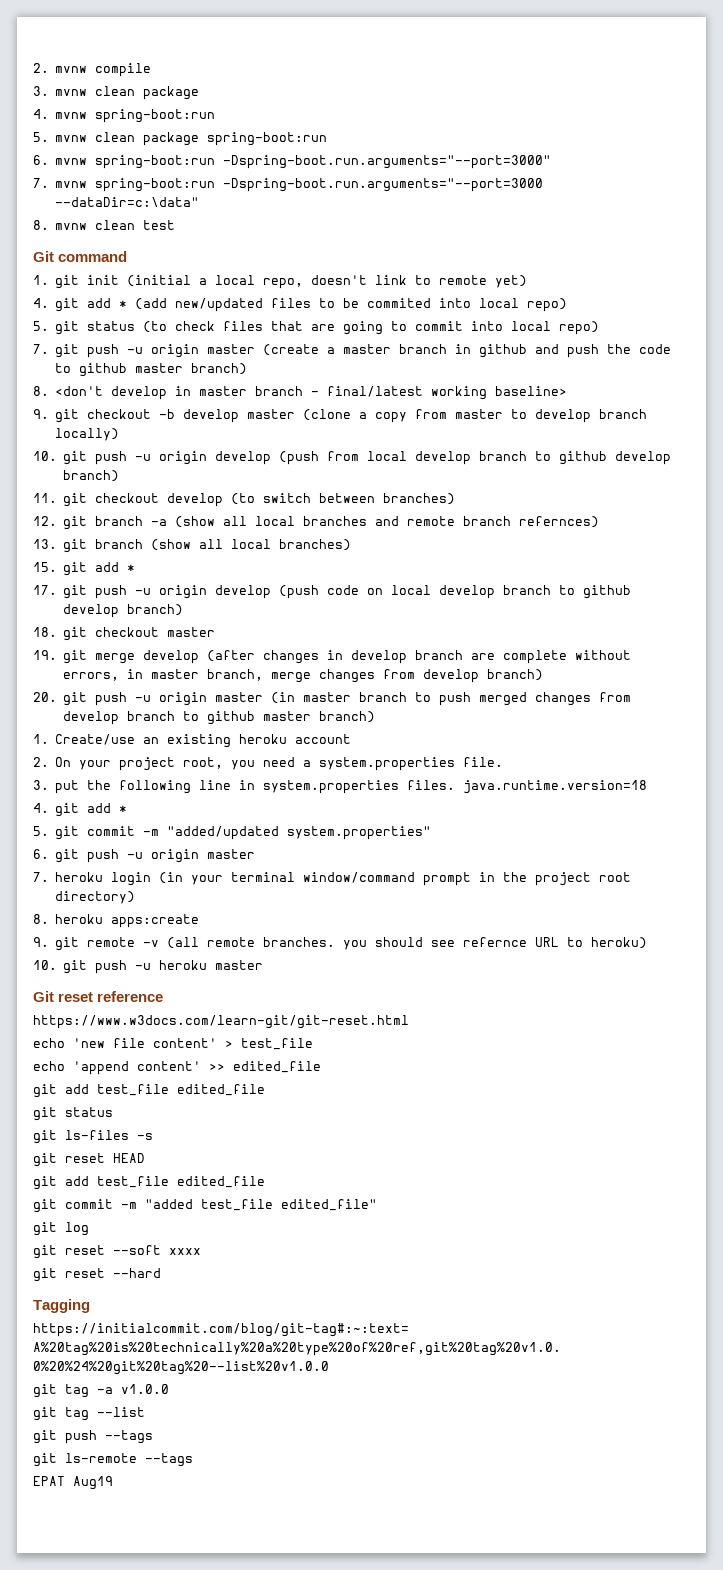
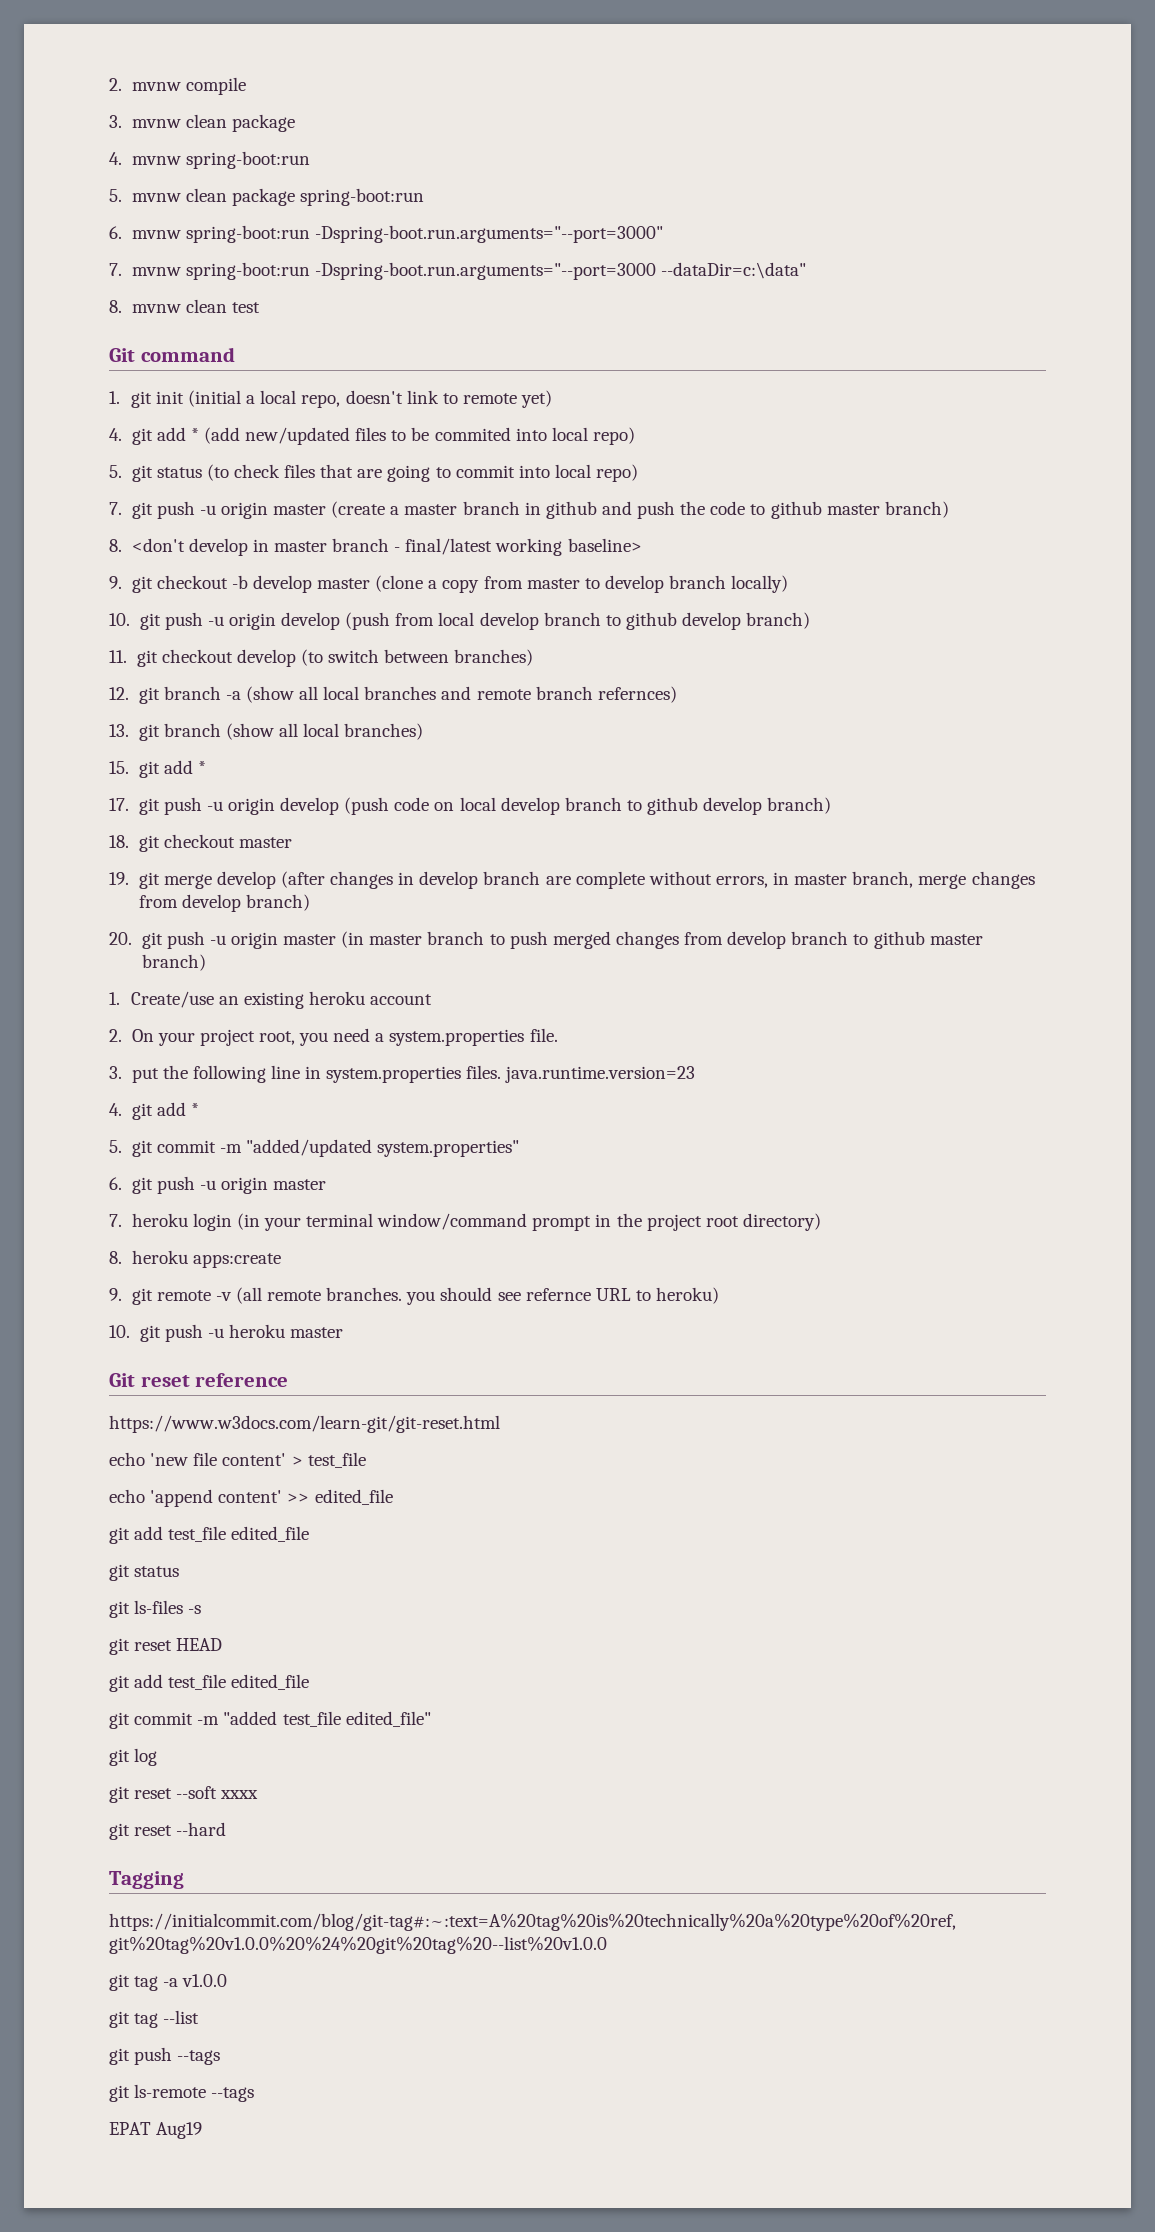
[463,780,648,794] java.runtime.version=18 -> [505,1066,696,1083] java.runtime.version=23

